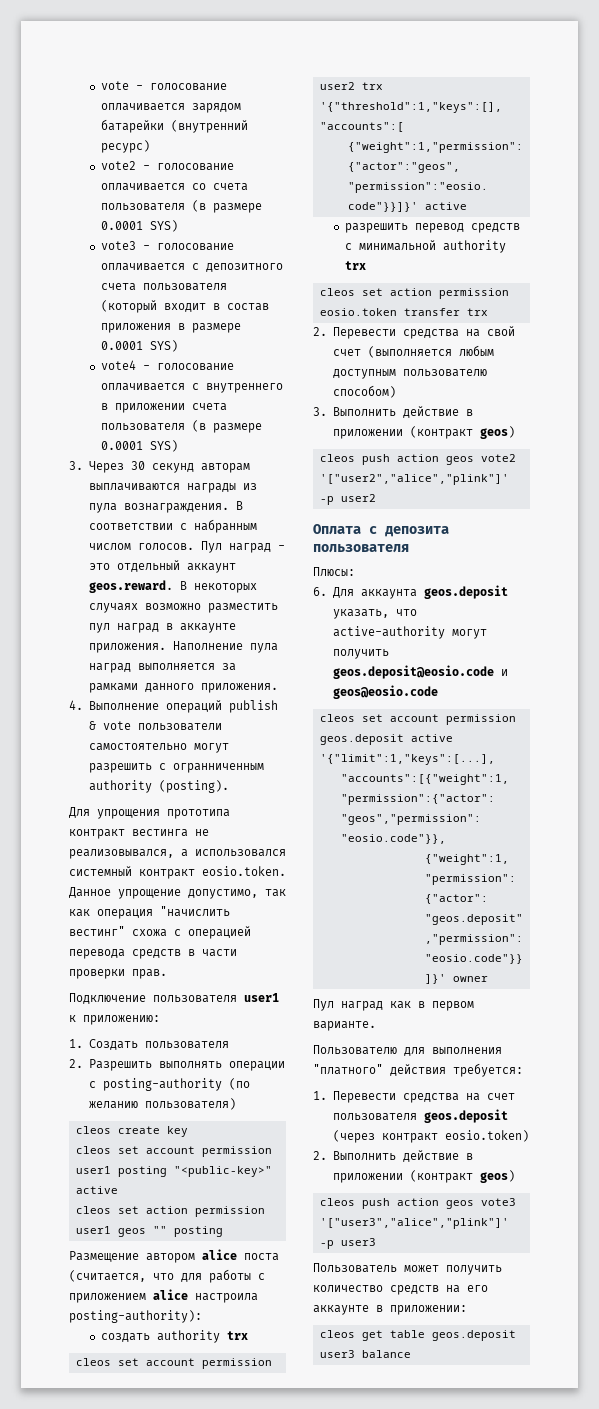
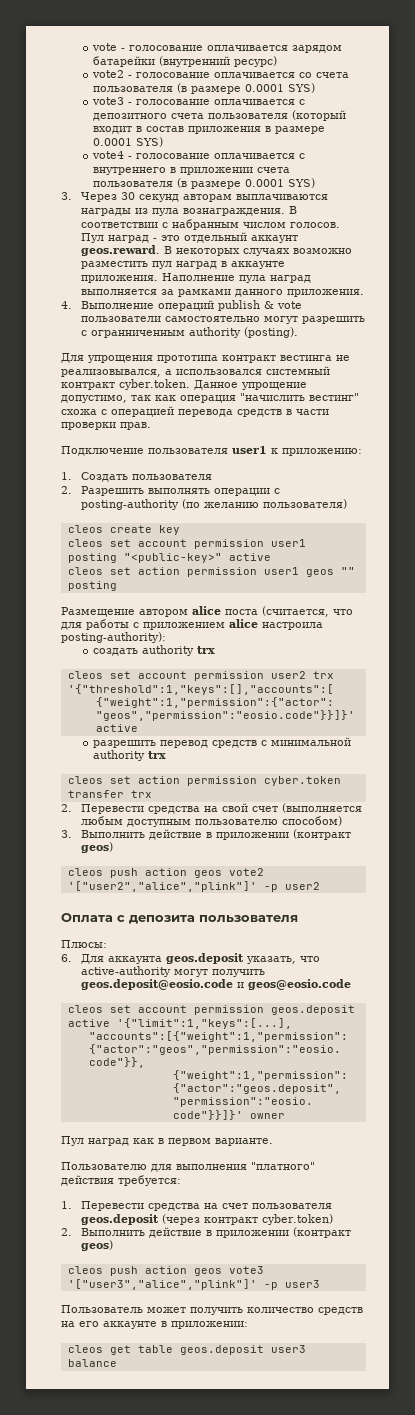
[202,866,286,876] eosio.token. -> [119,379,190,390] cyber.token.
[319,308,397,316] eosio.token -> [263,776,341,786] cyber.token
[444,1130,529,1142] eosio.token) -> [262,1214,334,1225] cyber.token)

